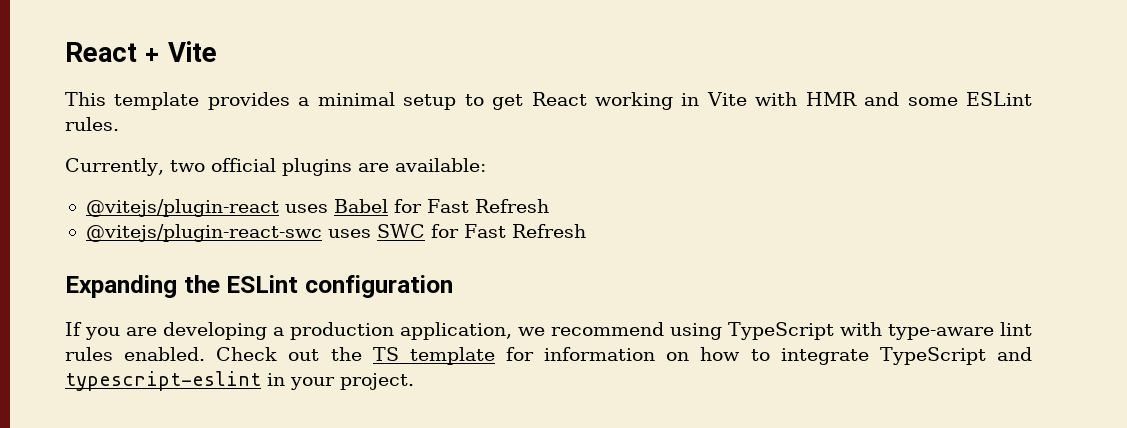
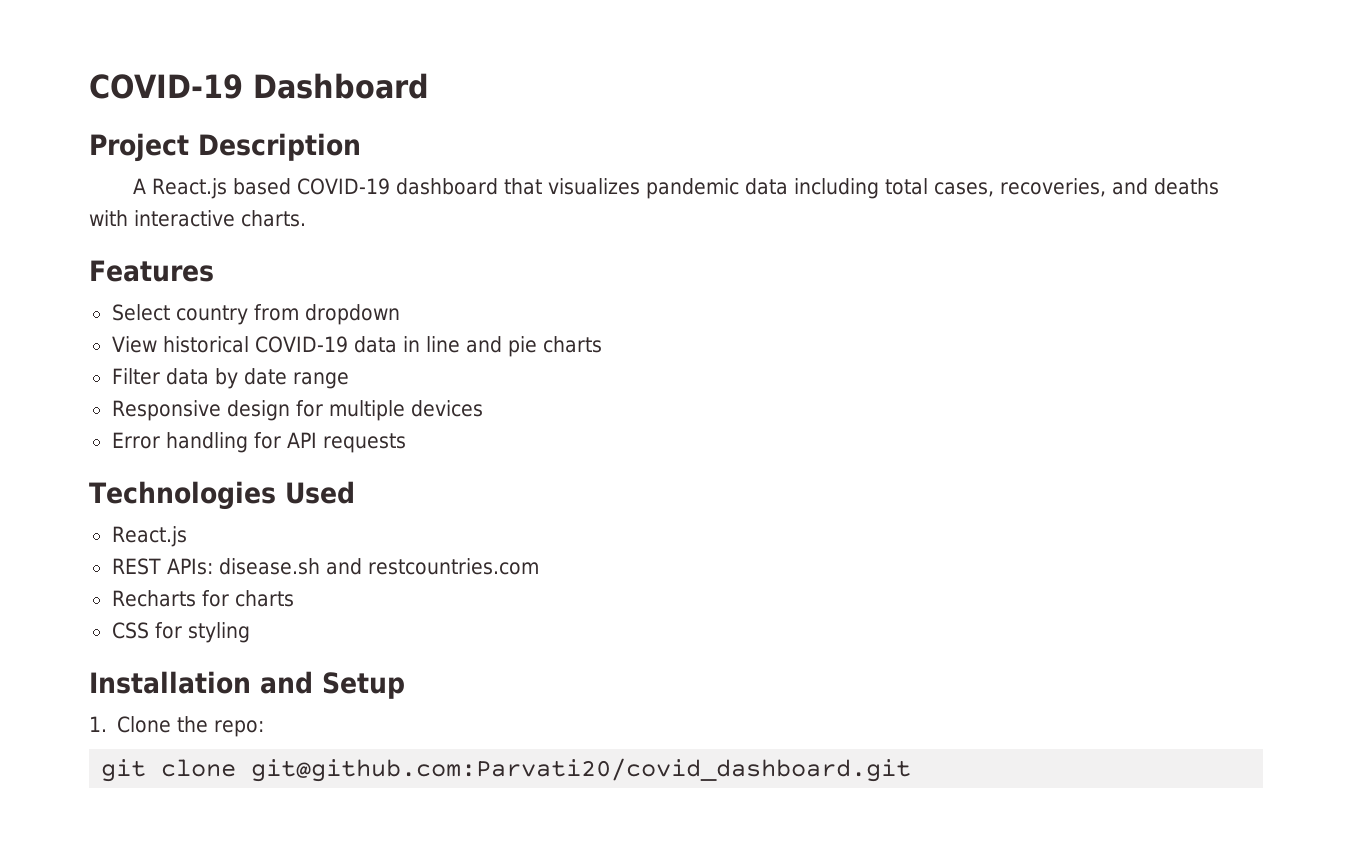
[65,41,217,62] [65,92,1032,110] [65,117,119,131] [65,158,486,176] [85,199,549,217] [85,224,586,242] [65,275,453,298] [65,322,1032,340] [65,347,1032,365] [65,371,414,391] React + Vite // This template provides a minimal setup to get React working in Vite with HMR and some ESLint rules. // Currently, two official plugins are available: // @vitejs/plugin-react uses Babel for Fast Refresh // @vitejs/plugin-react-swc uses SWC for Fast Refresh // Expanding the ESLint configuration // If you are developing a production application, we recommend using TypeScript with type-aware lint rules enabled. Check out the TS template for information on how to integrate TypeScript and typescript-eslint in your project. -> [89,73,429,99] [89,133,361,162] [132,178,1219,199] [89,210,306,227] [89,260,214,282] [111,304,400,325] [111,336,602,357] [111,368,349,389] [111,400,483,421] [111,432,406,453] [89,481,355,510] [111,526,187,547] [111,558,539,575] [111,590,294,607] [111,622,250,643] [89,671,405,699] [89,716,265,737] [101,758,912,782] COVID-19 Dashboard // Project Description // A React.js based COVID-19 dashboard that visualizes pandemic data including total cases, recoveries, and deaths with interactive charts. // Features // Select country from dropdown // View historical COVID-19 data in line and pie charts // Filter data by date range // Responsive design for multiple devices // Error handling for API requests // Technologies Used // React.js // REST APIs: disease.sh and restcountries.com // Recharts for charts // CSS for styling // Installation and Setup // 1. Clone the repo: // git clone git@github.com:Parvati20/covid_dashboard.git

